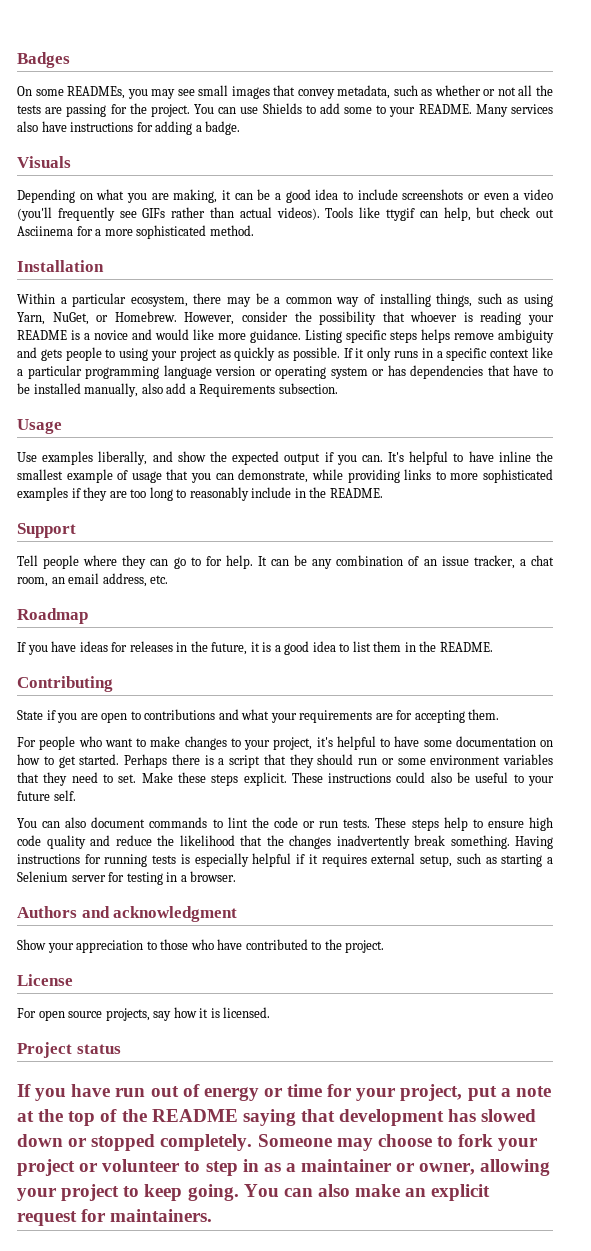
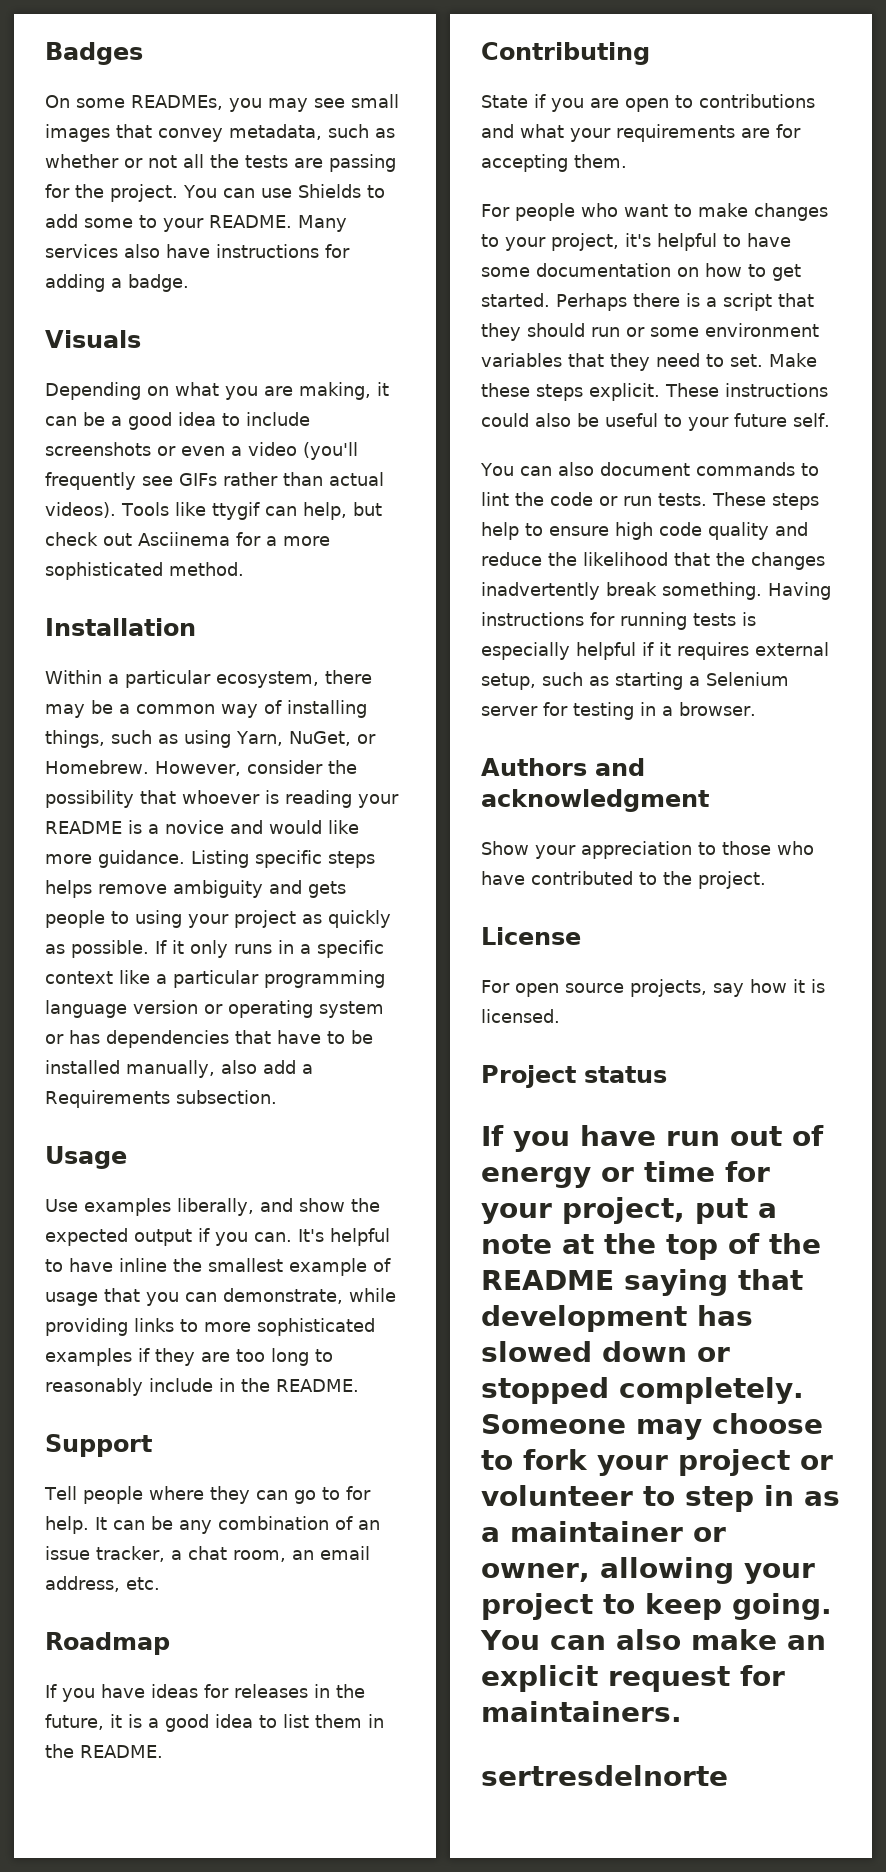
(213, 1215) none -> [481,1765,728,1786] // sertresdelnorte

